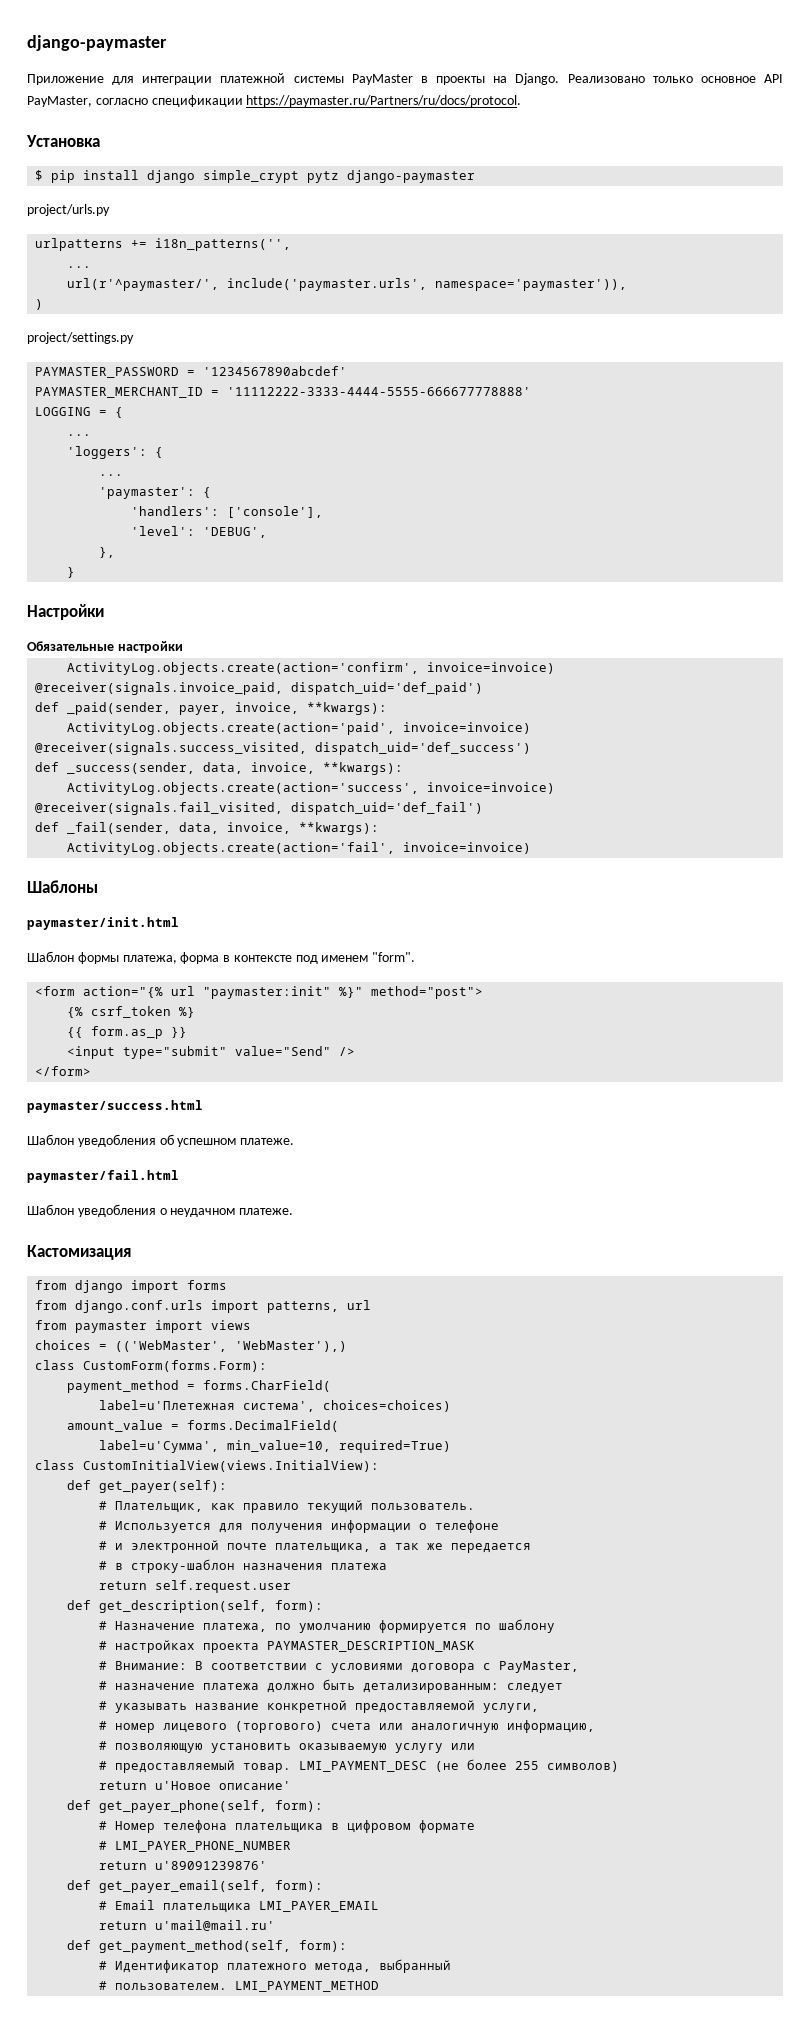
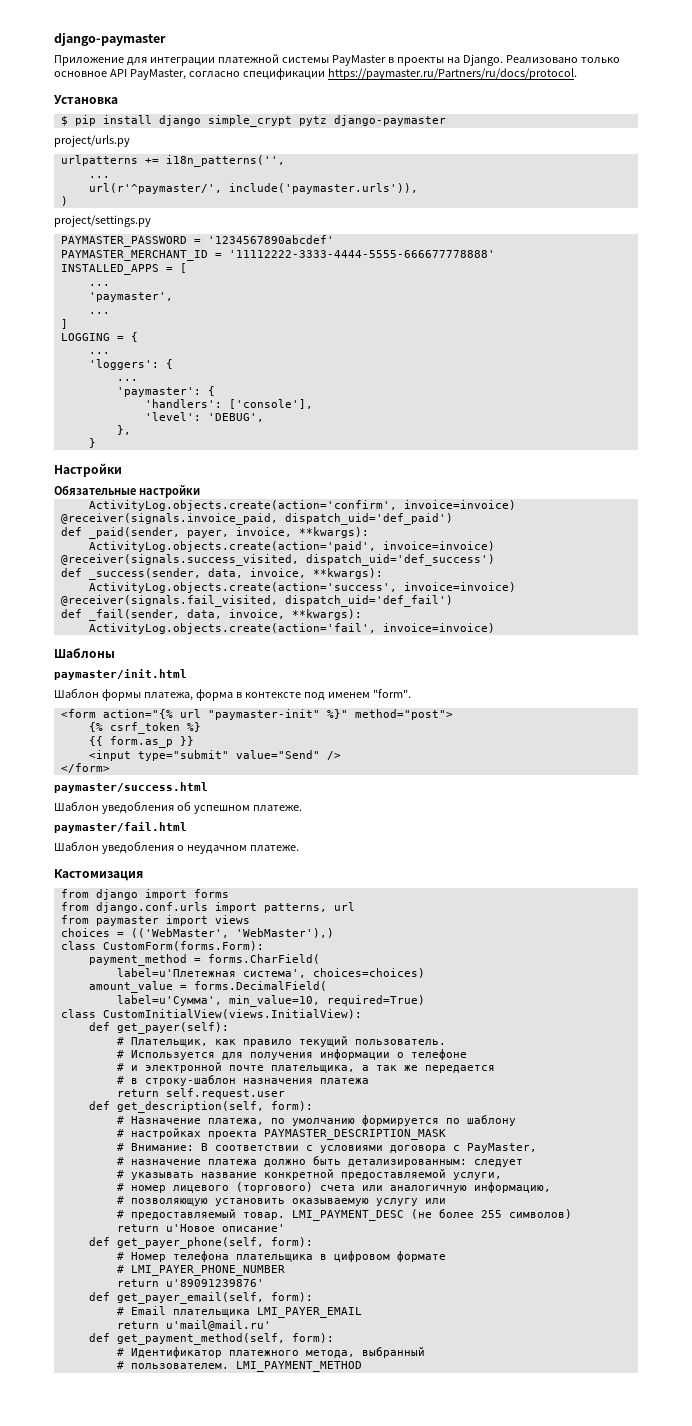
[227,278,628,291] include('paymaster.urls', namespace='paymaster')), -> [228,183,418,194] include('paymaster.urls')),
(532, 391) none -> [60,263,187,275] [88,284,110,286] [88,292,173,302] [88,312,110,314] [60,319,68,329] // INSTALLED_APPS = [ // ... // 'paymaster', // ... // ]
[203,986,332,999] "paymaster:init" -> [207,709,320,720] "paymaster-init"

